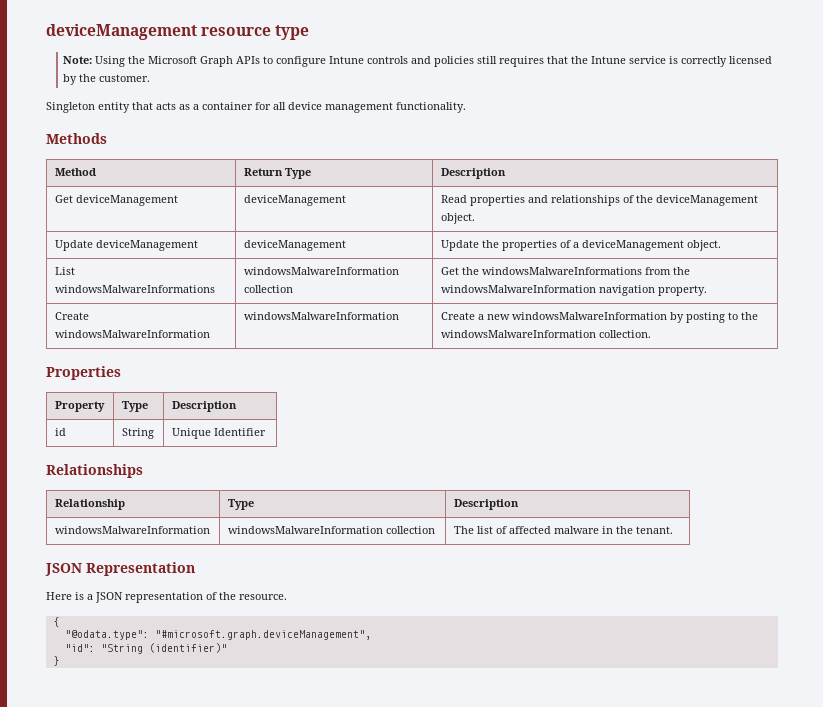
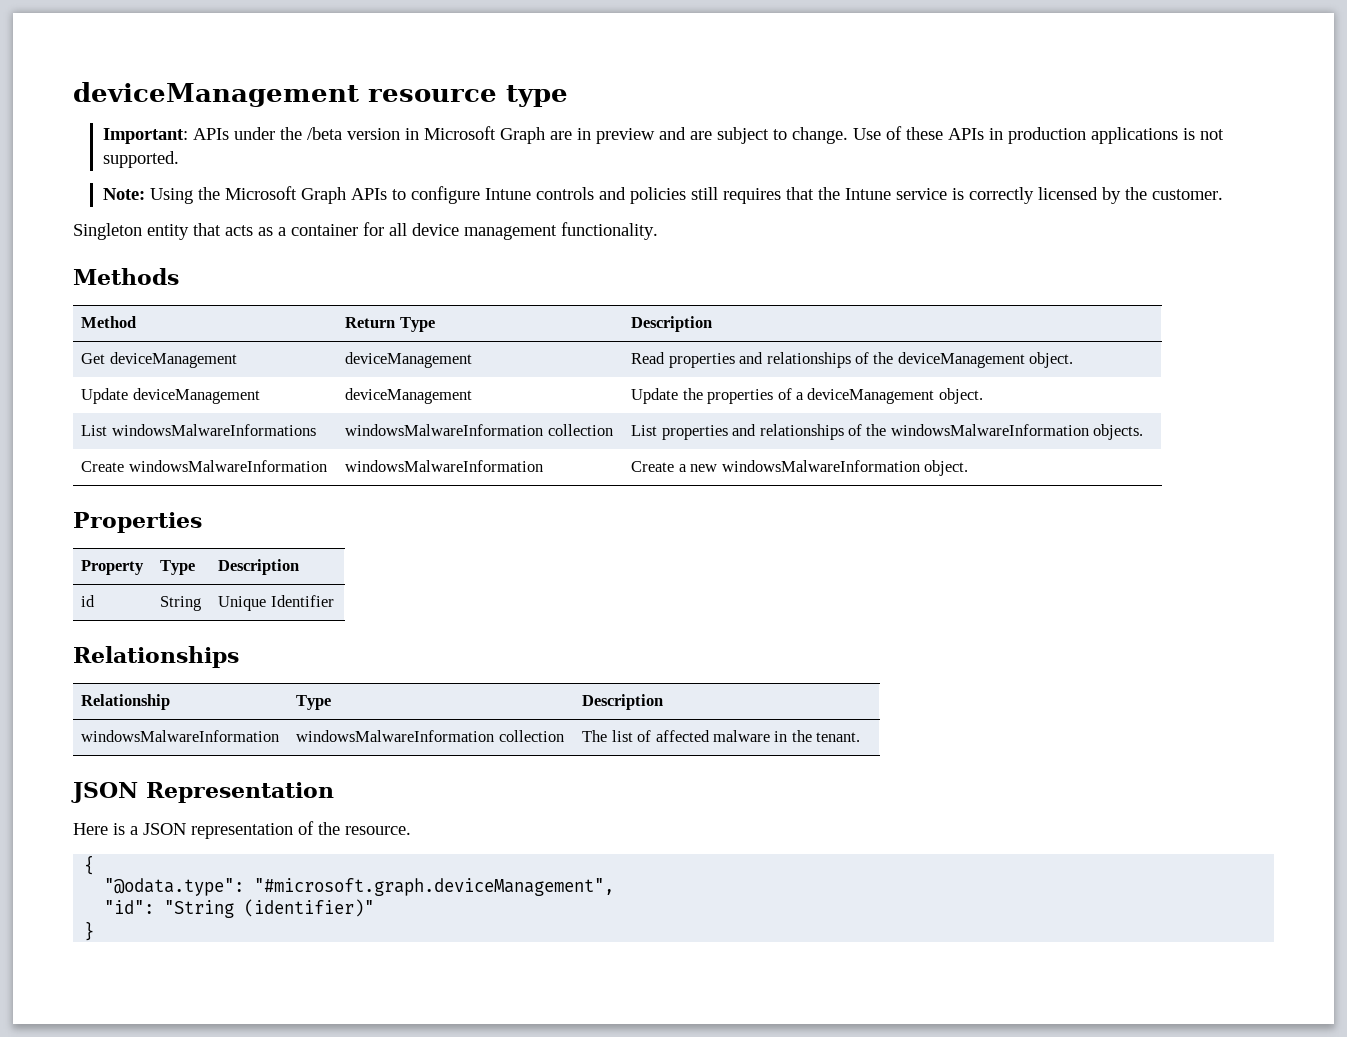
(310, 32) none -> [103,126,1225,144] [103,151,180,168] // Important: APIs under the /beta version in Microsoft Graph are in preview and are subject to change. Use of these APIs in production applications is not supported.
[440,267,690,275] [440,285,707,296] Get the windowsMalwareInformations from the windowsMalwareInformation navigation property. -> [631,424,1144,440] List properties and relationships of the windowsMalwareInformation objects.
[669,312,758,323] [440,330,651,338] by posting to the windowsMalwareInformation collection. -> [923,460,968,476] object.

